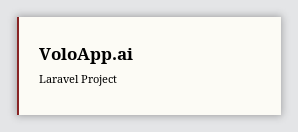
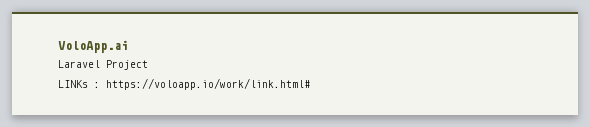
(117, 80) none -> [58,78,310,90] // LINKs : https://voloapp.io/work/link.html#

